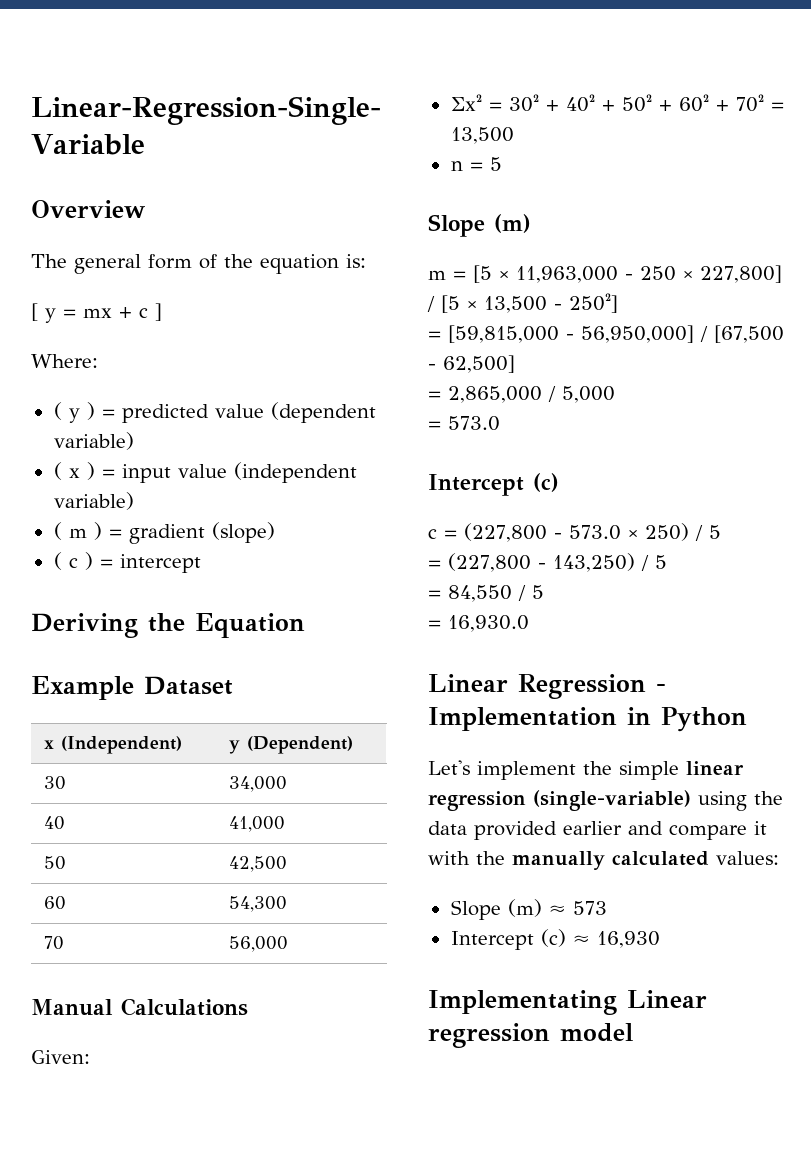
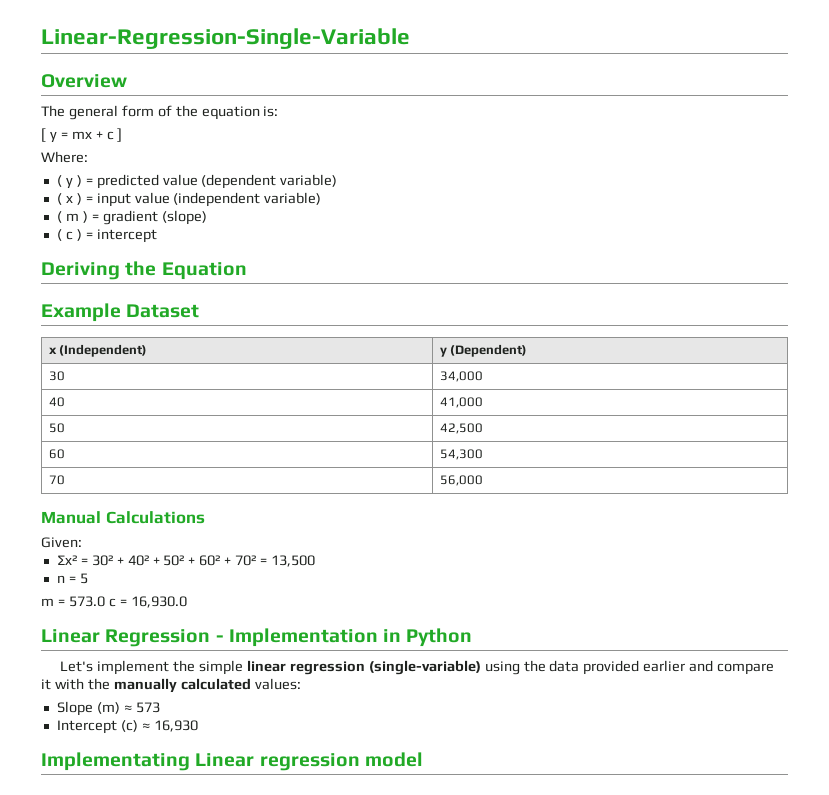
[428,214,531,237] // Slope (m) -> (88, 578) none
[473,265,782,283] [427,293,618,313] [428,325,784,343] [428,355,515,373] [428,386,615,403] [428,416,500,431] [428,473,559,496] [428,523,721,542] [428,553,667,572] [428,585,544,602] [5 × 11,963,000 - 250 × 227,800] / [5 × 13,500 - 250²] // = [59,815,000 - 56,950,000] / [67,500 - 62,500] // = 2,865,000 / 5,000 // = 573.0 // Intercept (c) // c = (227,800 - 573.0 × 250) / 5 // = (227,800 - 143,250) / 5 // = 84,550 / 5 // -> [68,596,116,607] 573.0 c

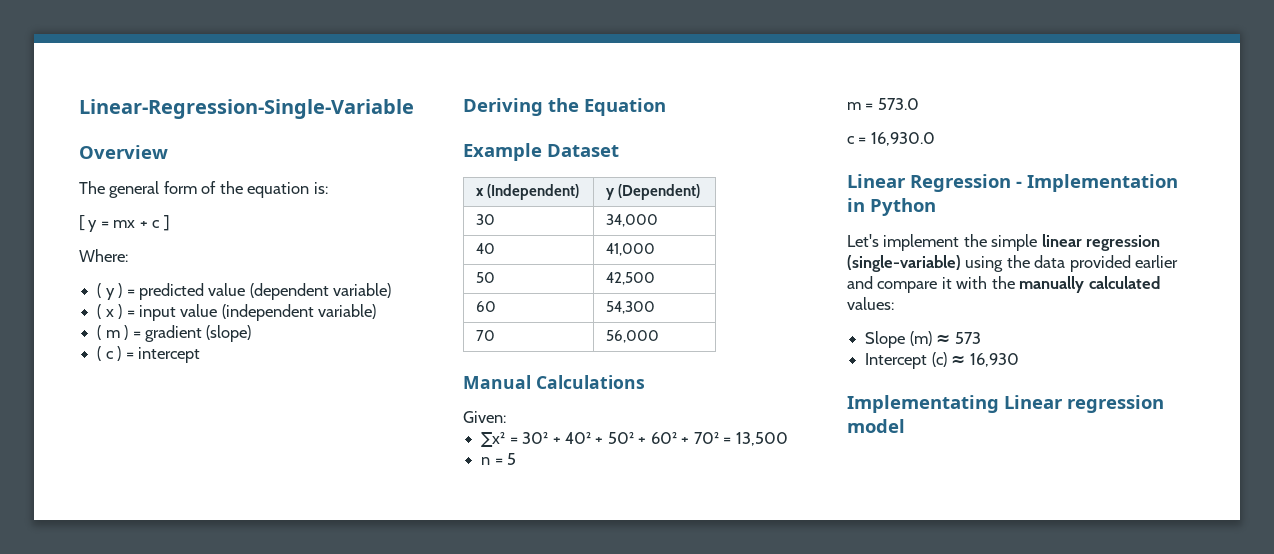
(105, 601) none -> (919, 104) //

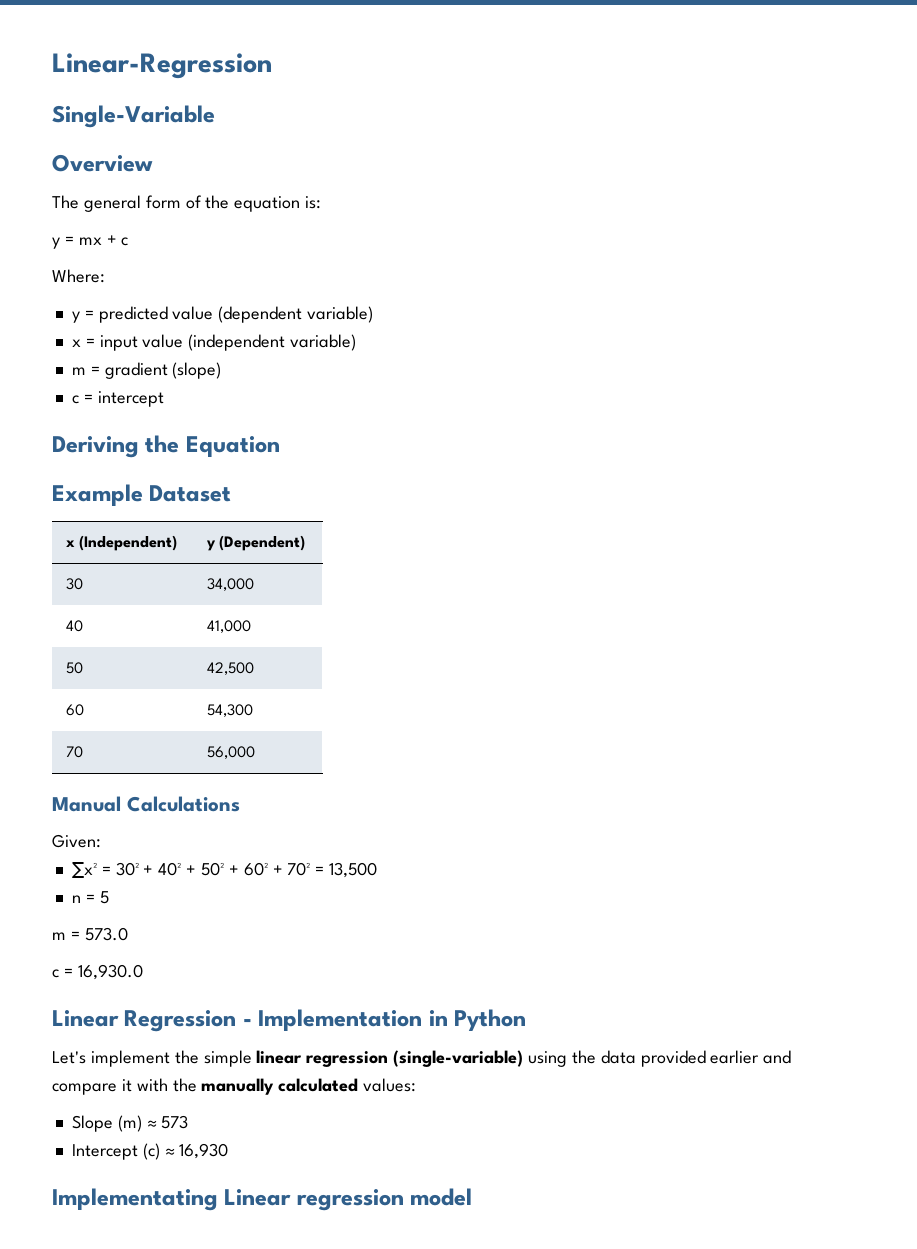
[79,99,414,119] Linear-Regression-Single-Variable -> [52,53,272,79] [52,105,215,128] Linear-Regression // Single-Variable
[79,215,85,231] [ -> (322, 202) none
[163,215,170,231] ] -> (129, 241) none
[97,283,123,300] ( y ) -> [71,311,80,323] y
[97,304,123,319] ( x ) -> [71,339,81,347] x
[97,325,129,340] ( m ) -> [71,367,86,375] m
[97,346,122,361] ( c ) -> [71,395,79,404] c

